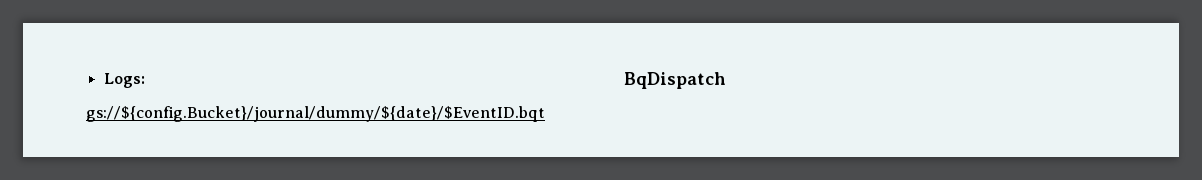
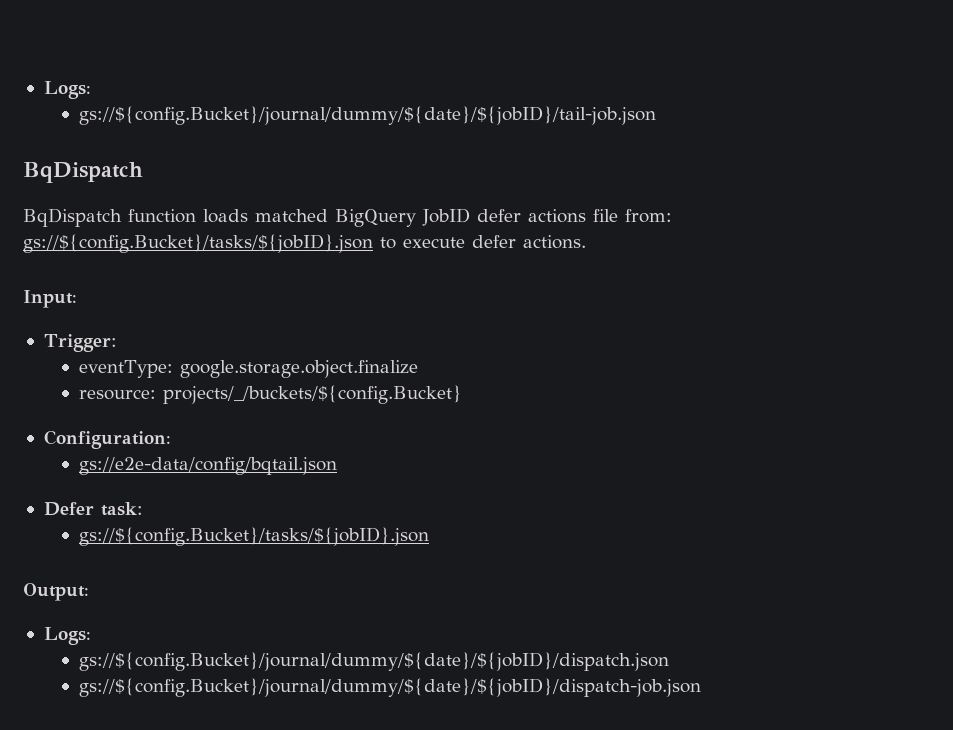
[103,73,145,88] [86,106,545,122] [624,72,726,89] Logs: // gs://${config.Bucket}/journal/dummy/${date}/$EventID.bqt // BqDispatch -> [43,81,91,99] [79,106,657,125] [23,162,143,183] [23,208,672,227] [23,234,586,253] [23,290,77,308] [43,334,117,352] [79,360,419,378] [79,385,463,404] [43,430,171,449] [79,457,338,475] [43,502,143,516] [79,527,430,546] [23,583,89,601] [43,627,91,645] [79,652,670,671] [79,678,702,697] Logs: // gs://${config.Bucket}/journal/dummy/${date}/${jobID}/tail-job.json // BqDispatch // BqDispatch function loads matched BigQuery JobID defer actions file from: gs://${config.Bucket}/tasks/${jobID}.json to execute defer actions. // Input: // Trigger: // eventType: google.storage.object.finalize // resource: projects/_/buckets/${config.Bucket} // Configuration: // gs://e2e-data/config/bqtail.json // Defer task: // gs://${config.Bucket}/tasks/${jobID}.json // Output: // Logs: // gs://${config.Bucket}/journal/dummy/${date}/${jobID}/dispatch.json // gs://${config.Bucket}/journal/dummy/${date}/${jobID}/dispatch-job.json

